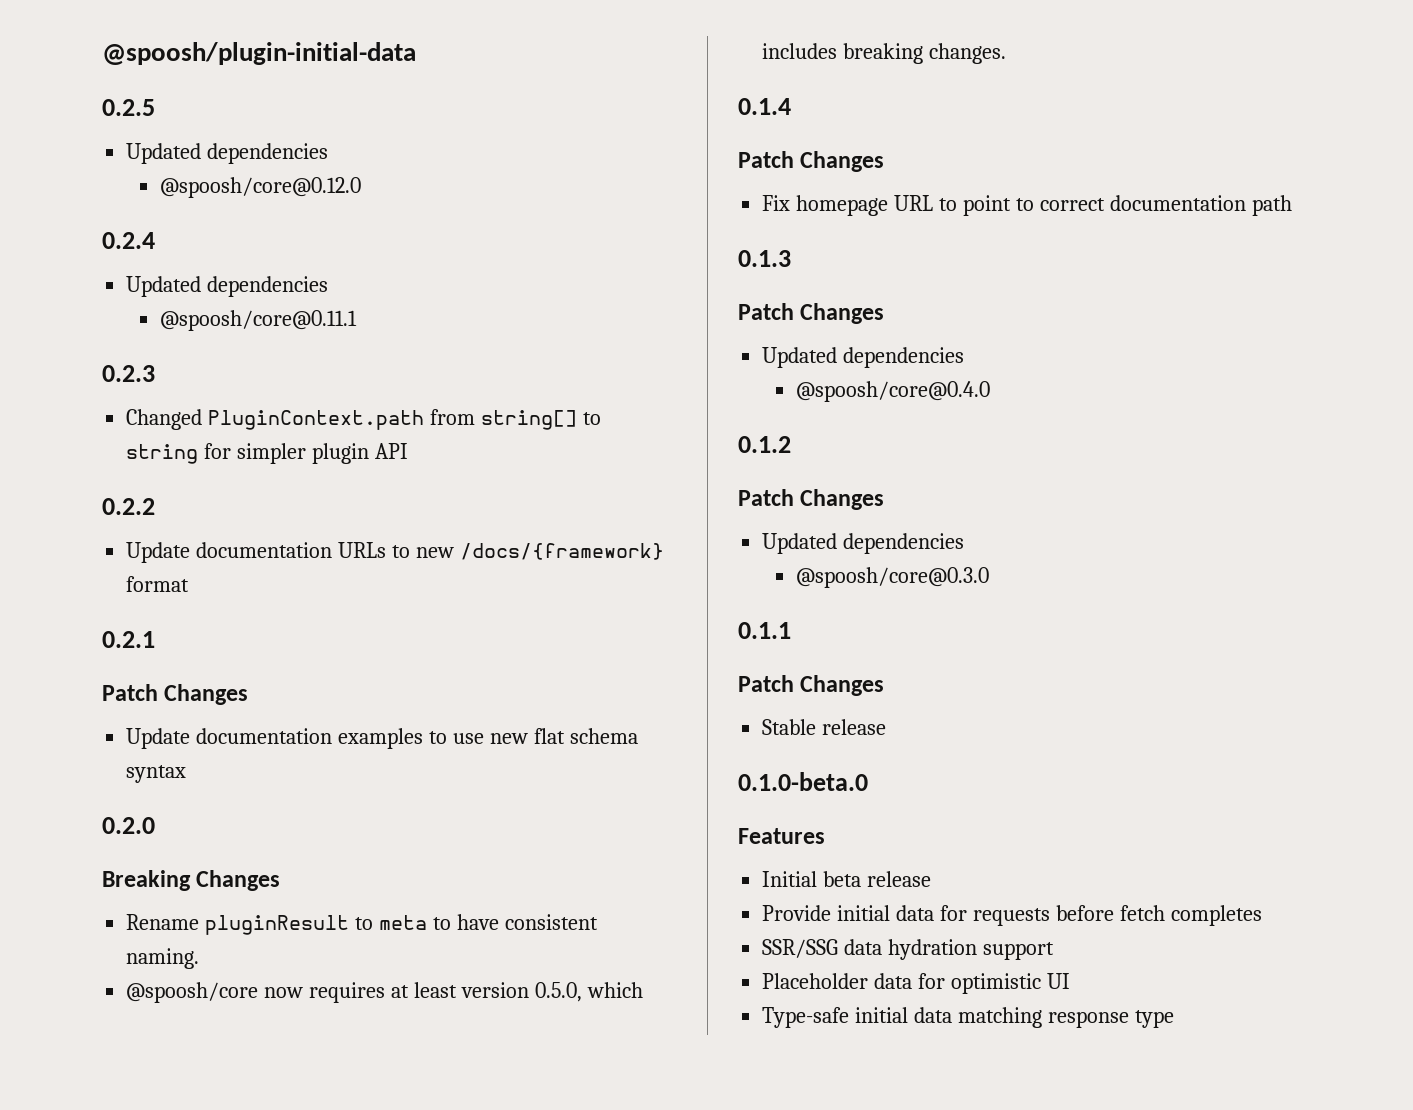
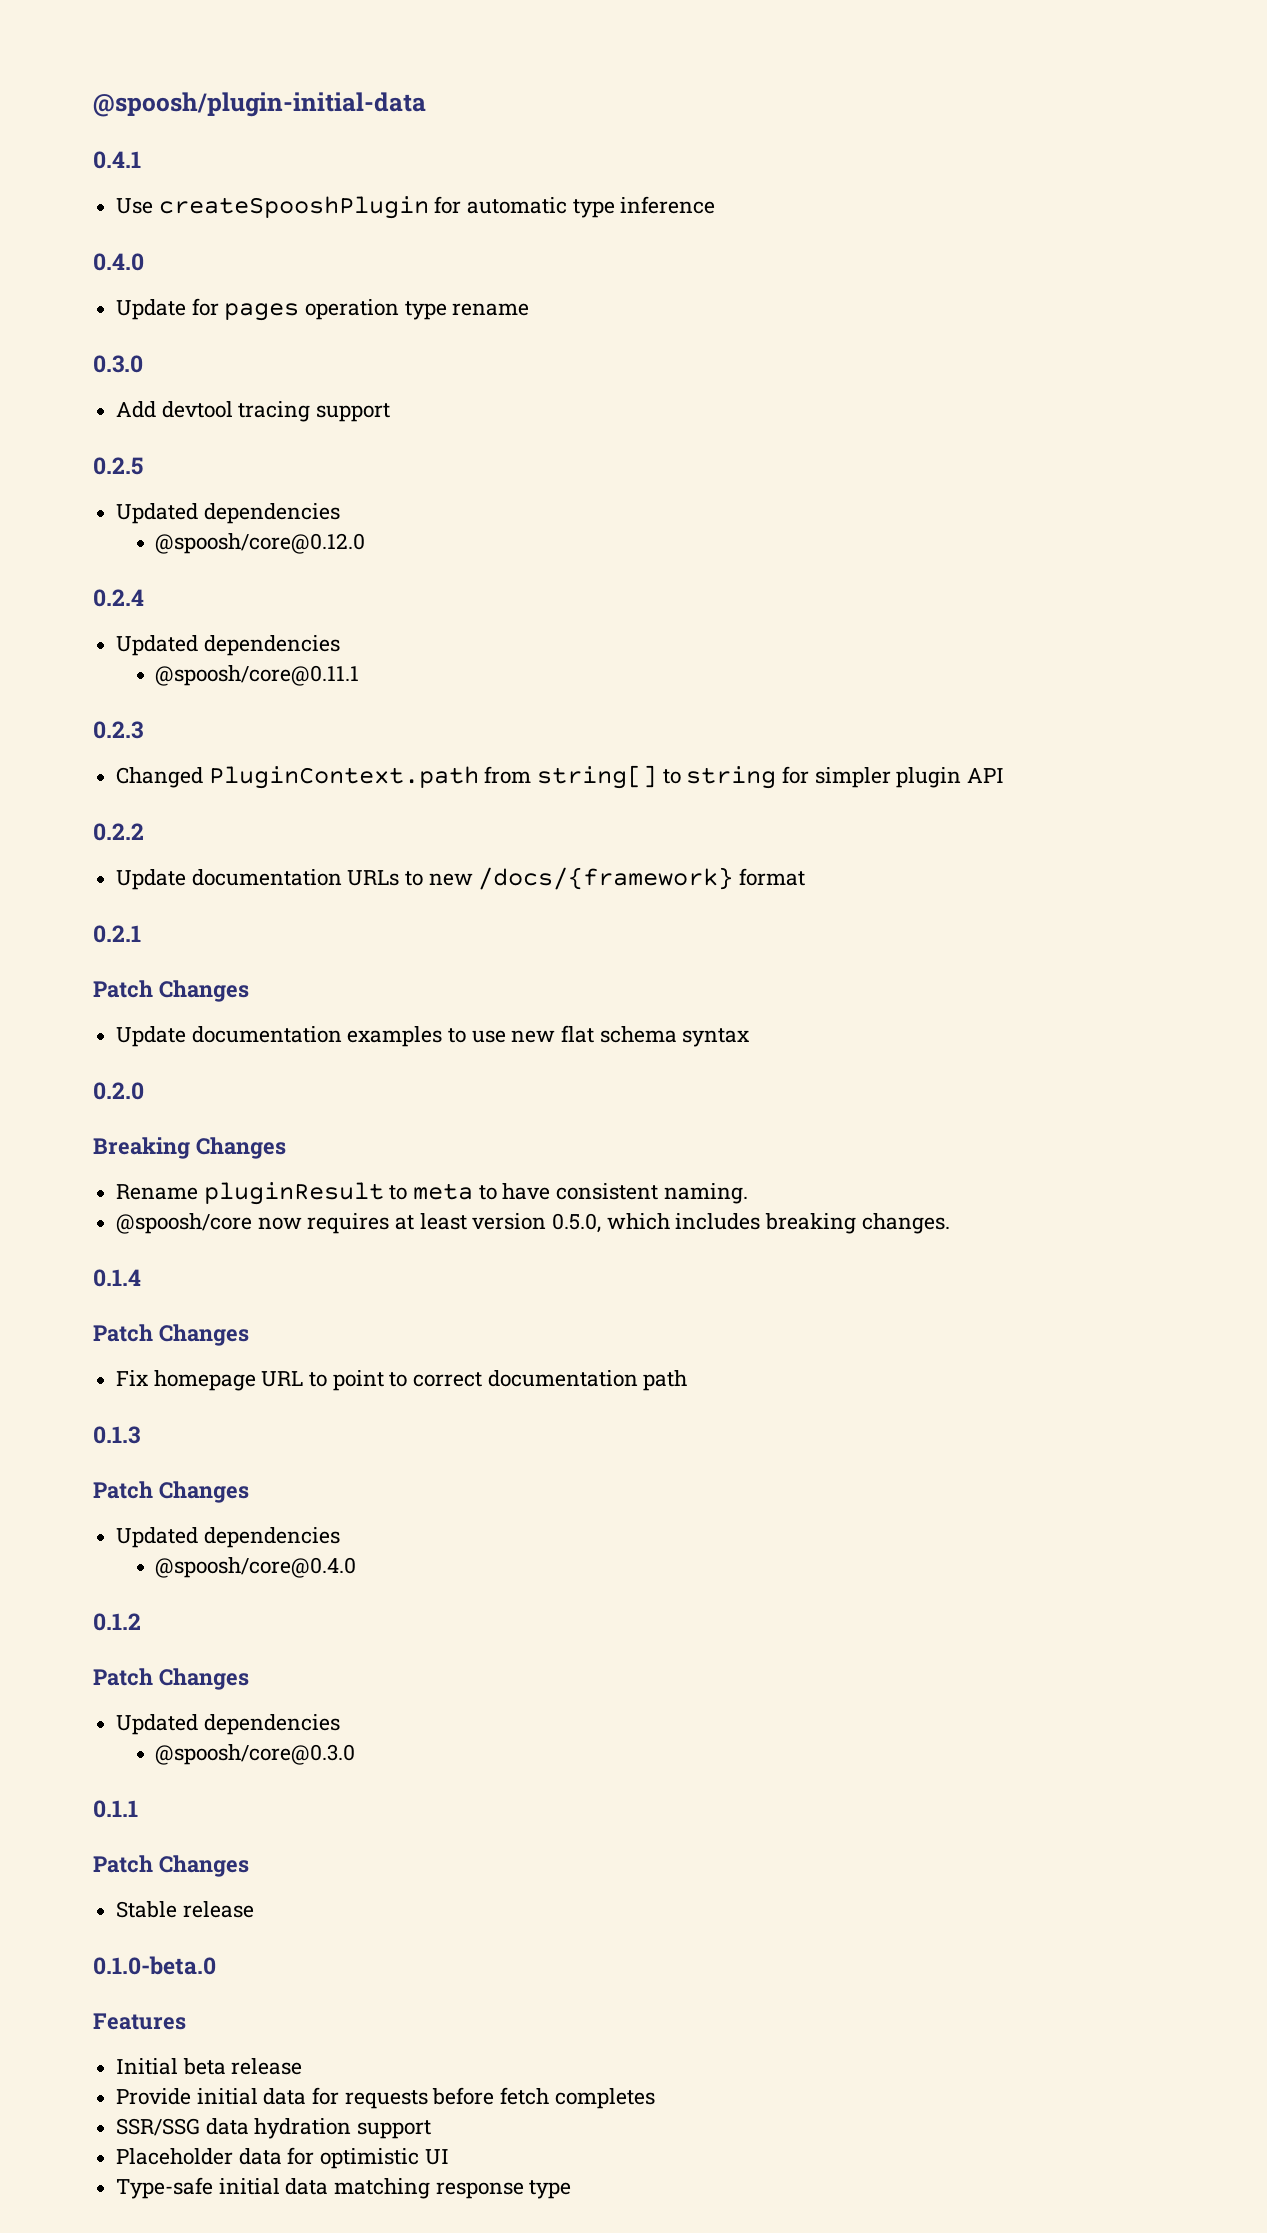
(416, 53) none -> [93,151,141,169] [116,196,716,219] [93,253,144,271] [116,298,530,321] [93,355,143,373] [116,401,391,422] // 0.4.1 // Use createSpooshPlugin for automatic type inference // 0.4.0 // Update for pages operation type rename // 0.3.0 // Add devtool tracing support

